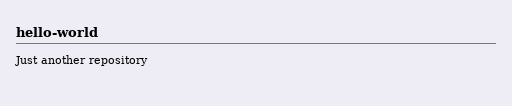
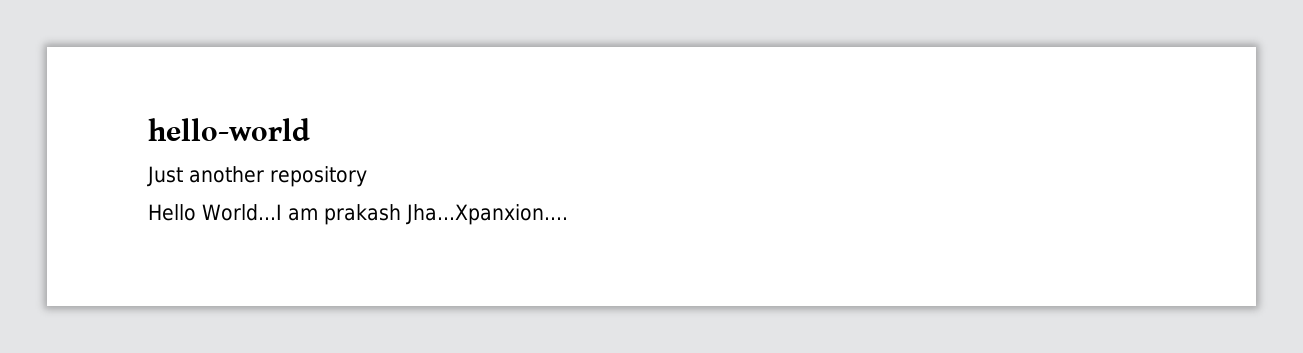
(148, 61) none -> [148,204,568,225] // Hello World...I am prakash Jha...Xpanxion....

